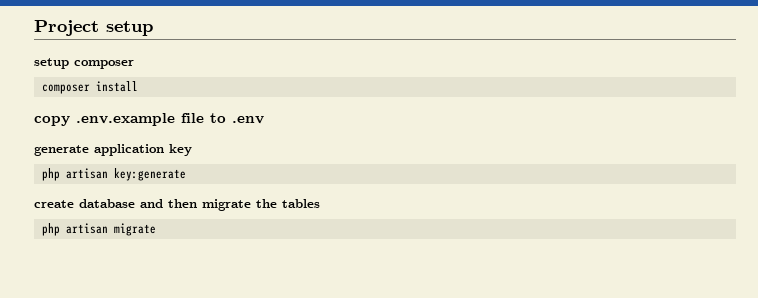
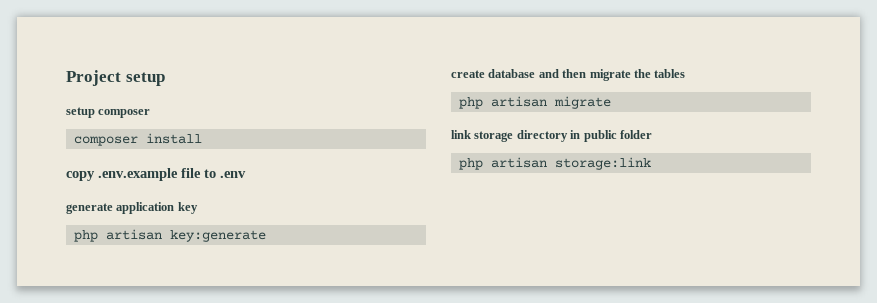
(156, 229) none -> [451,130,652,142] [458,157,651,170] // link storage directory in public folder // php artisan storage:link

